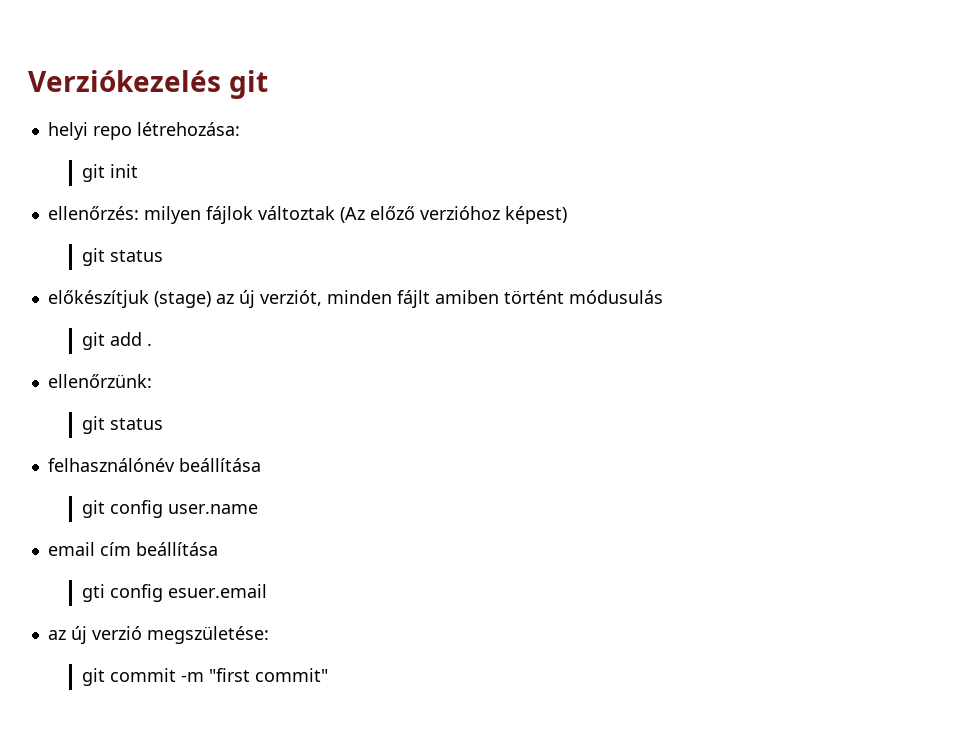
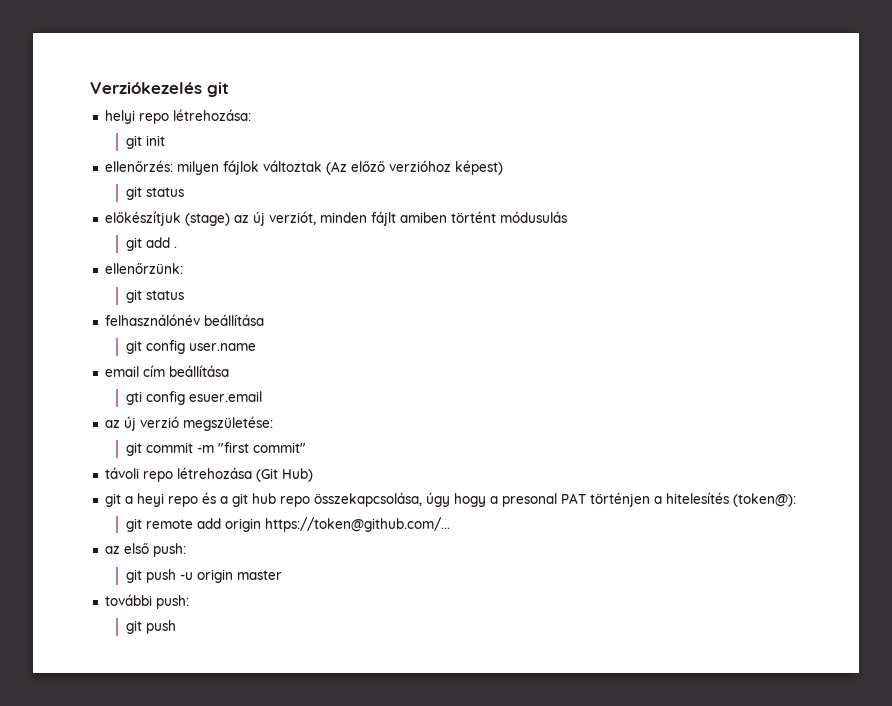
(328, 675) none -> [104,467,313,482] [104,492,796,507] [125,517,450,532] [104,543,186,557] [125,569,282,583] [104,594,189,609] [125,620,176,634] // távoli repo létrehozása (Git Hub) // git a heyi repo és a git hub repo összekapcsolása, úgy hogy a presonal PAT történjen a hitelesítés (token@): // git remote add origin https://token@github.com/... // az első push: // git push -u origin master // további push: // git push

